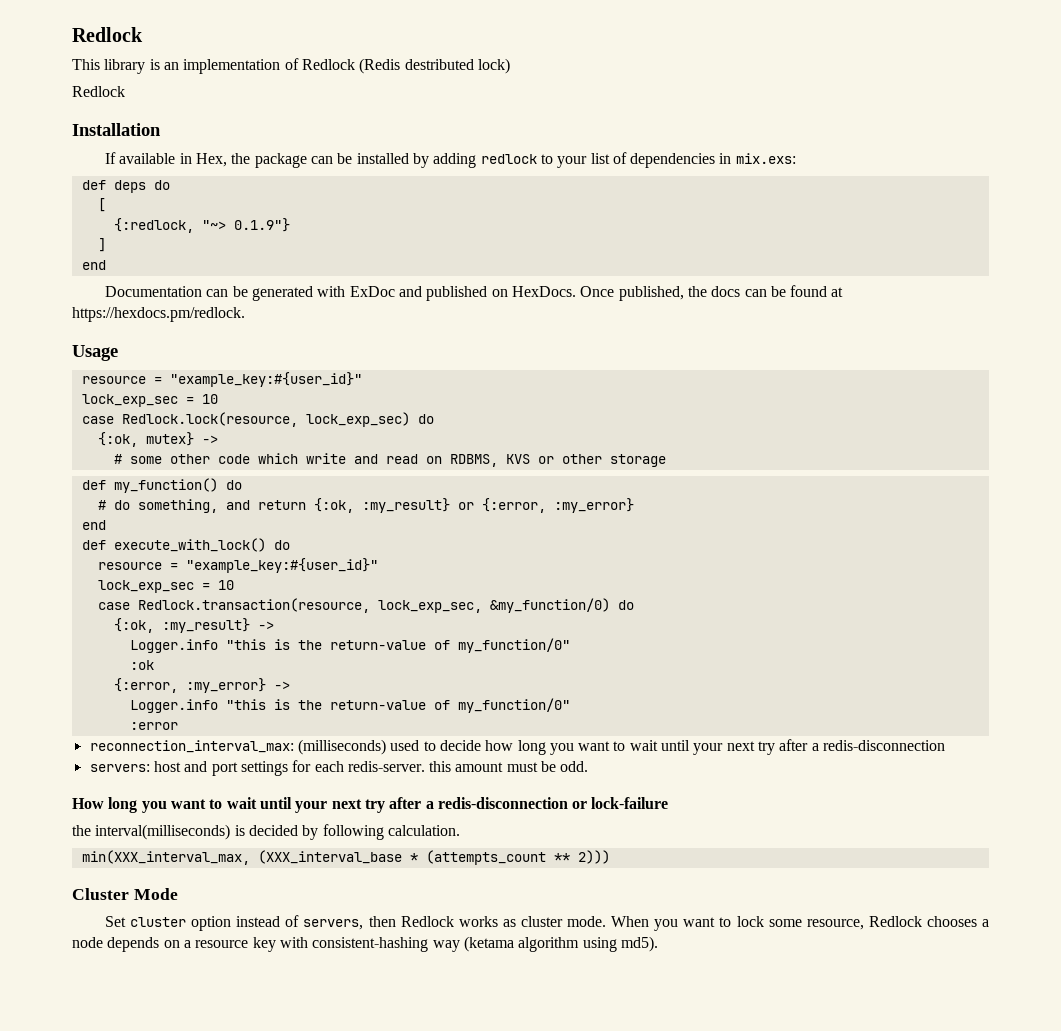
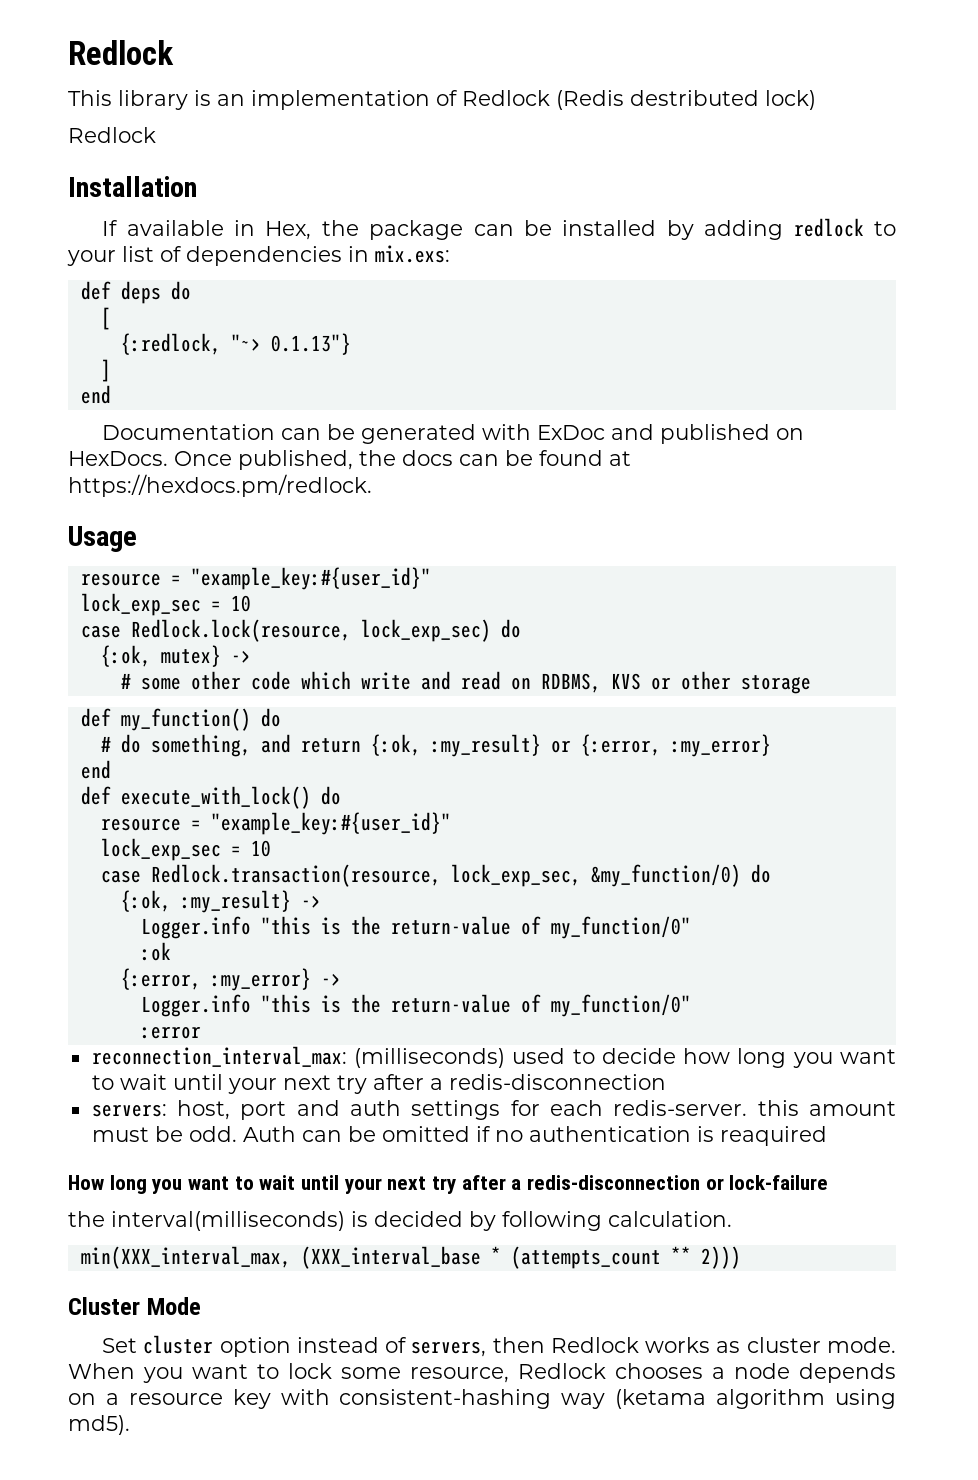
[233,218,290,232] 0.1.9"} -> [270,333,351,355] 0.1.13"}
[153,761,238,776] host and port -> [176,1100,401,1120] host, port and auth
(589, 766) none -> [242,1126,827,1146] Auth can be omitted if no authentication is reaquired

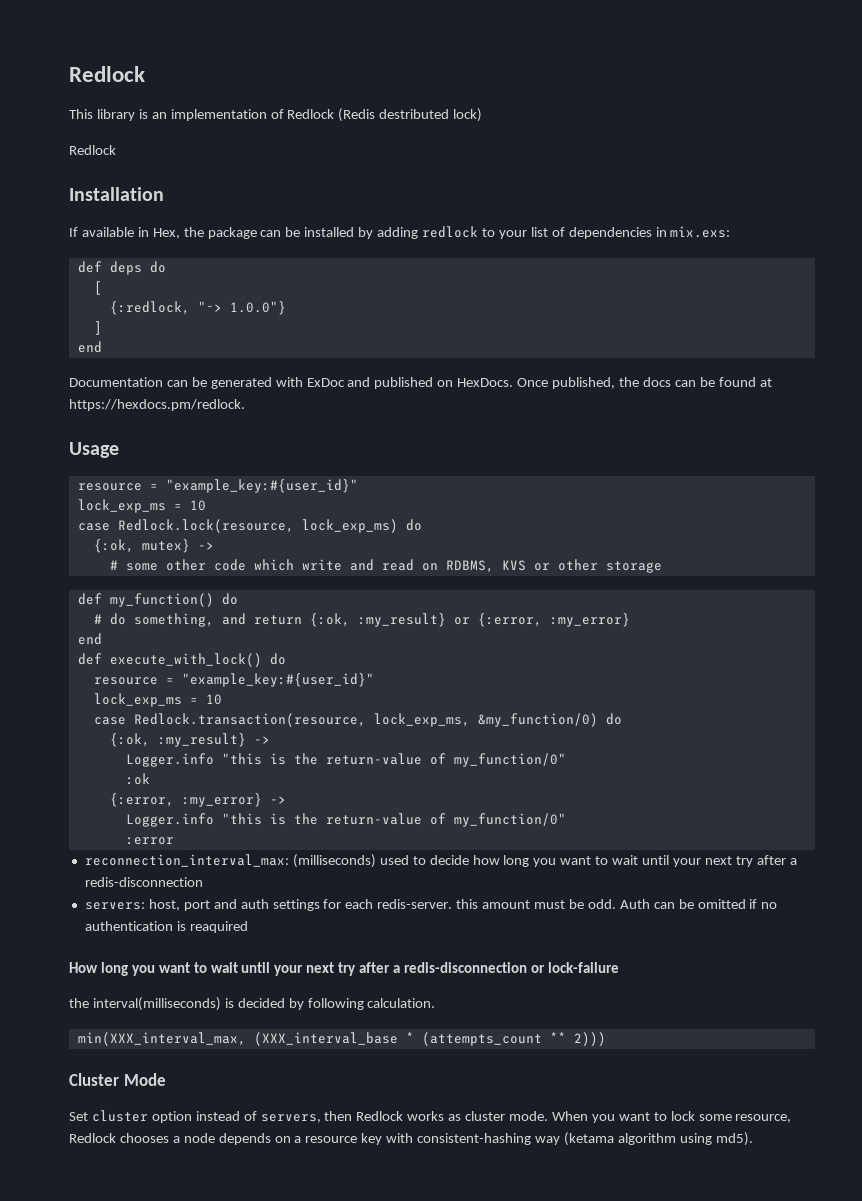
[270,333,351,355] 0.1.13"} -> [229,301,286,315] 1.0.0"}
[80,593,201,616] lock_exp_sec -> [77,499,166,513] lock_exp_ms
[360,619,491,642] lock_exp_sec) -> [301,519,398,533] lock_exp_ms)
[100,838,221,861] lock_exp_sec -> [93,693,182,707] lock_exp_ms
[450,864,581,887] lock_exp_sec, -> [373,713,470,727] lock_exp_ms,

